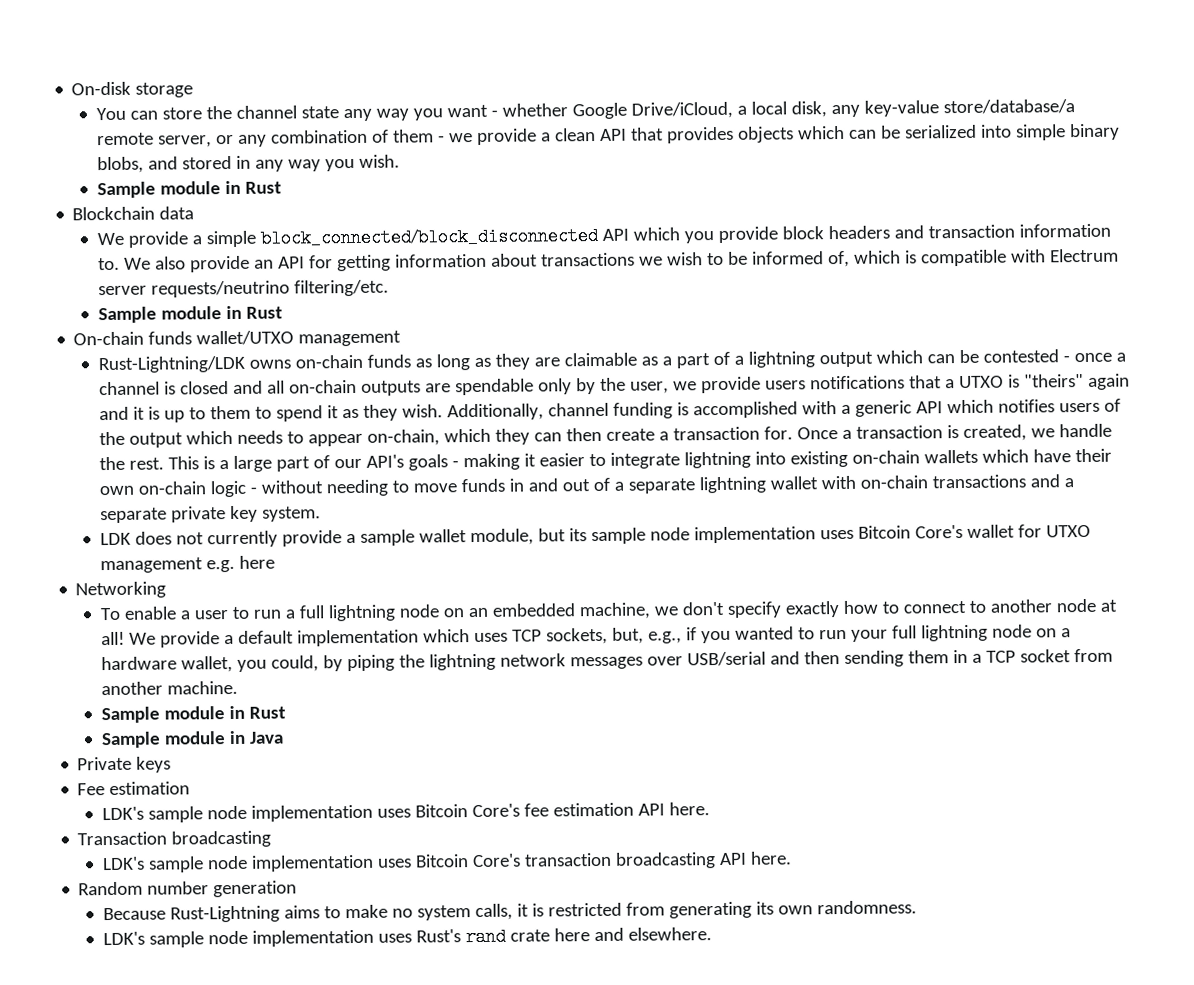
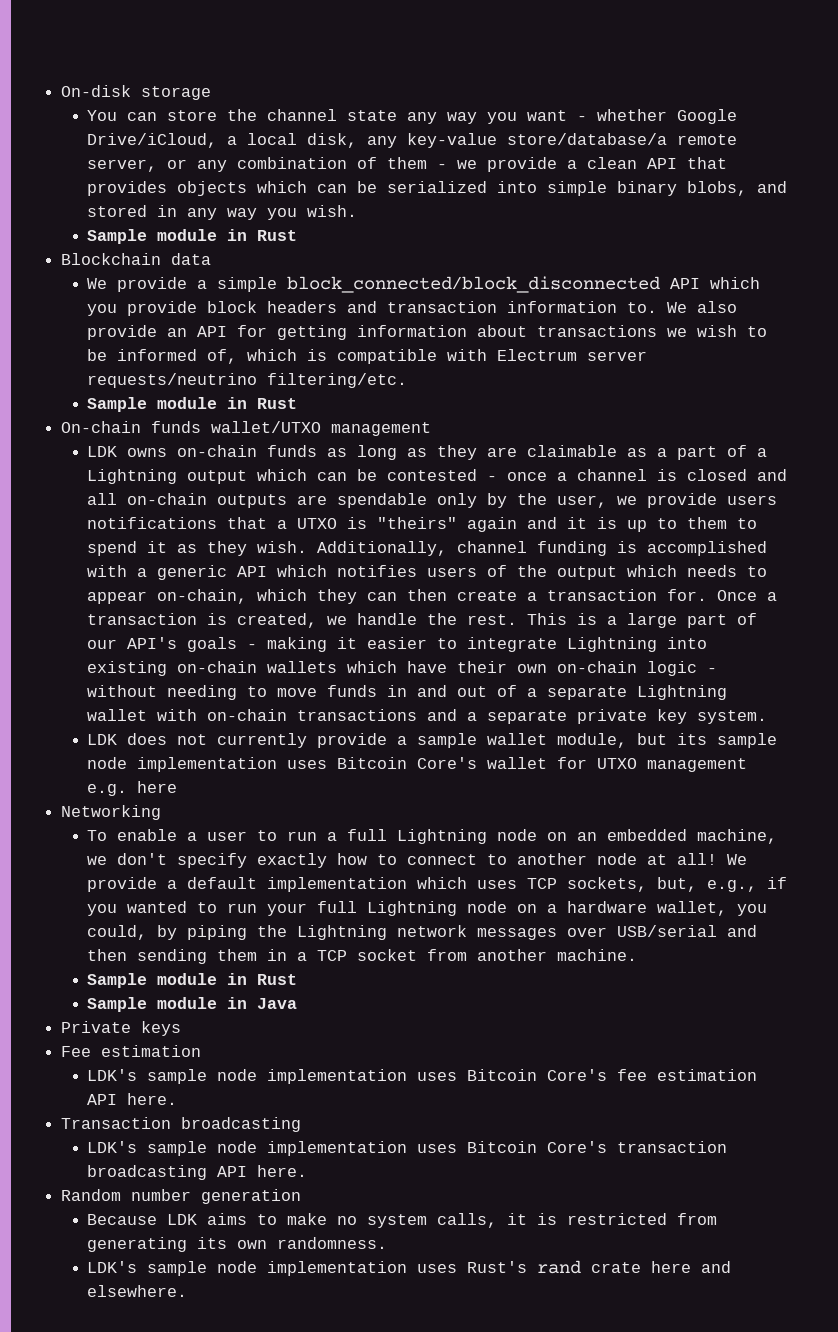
[97,355,245,374] Rust-Lightning/LDK -> [87,446,118,457] LDK
[747,351,815,368] lightning -> [87,469,178,484] Lightning
[683,451,751,469] lightning -> [567,637,658,652] Lightning
[698,476,767,494] lightning -> [637,685,728,700] Lightning
[327,604,396,622] lightning -> [397,829,488,844] Lightning
[920,624,988,642] lightning -> [367,901,458,916] Lightning
[428,653,496,671] lightning -> [297,925,388,940] Lightning
[169,905,280,923] Rust-Lightning -> [167,1214,198,1225] LDK

